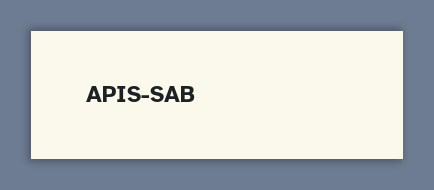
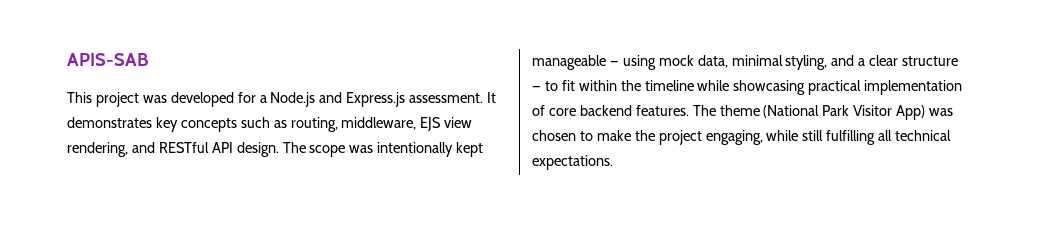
(195, 94) none -> [67,92,497,107] [67,117,473,132] [67,142,484,157] [532,55,959,70] [532,80,963,95] [532,105,954,120] [532,130,952,145] [532,155,613,170] // This project was developed for a Node.js and Express.js assessment. It demonstrates key concepts such as routing, middleware, EJS view rendering, and RESTful API design. The scope was intentionally kept manageable — using mock data, minimal styling, and a clear structure — to fit within the timeline while showcasing practical implementation of core backend features. The theme (National Park Visitor App) was chosen to make the project engaging, while still fulfilling all technical expectations.

